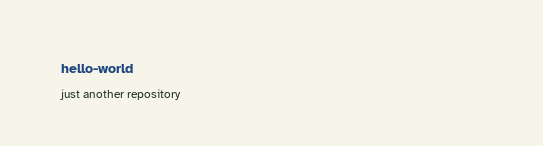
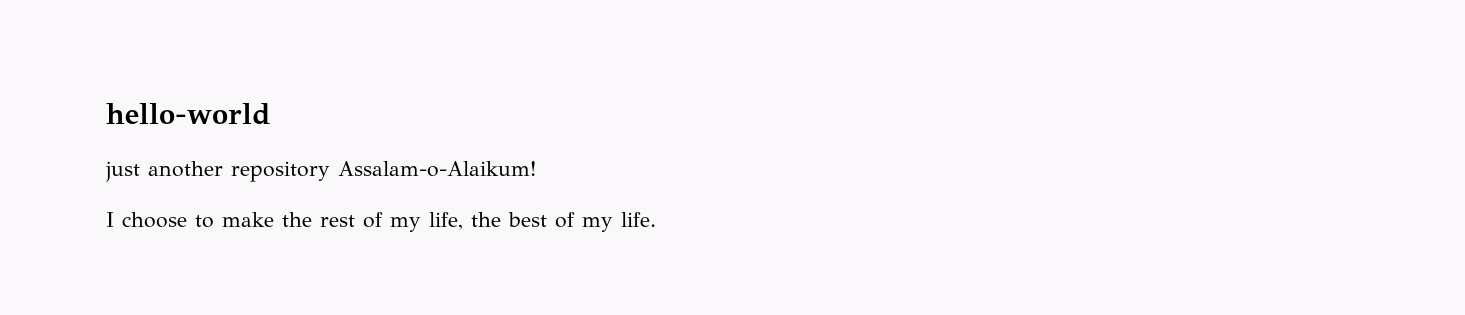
(182, 94) none -> [338,161,536,177] [106,212,656,232] Assalam-o-Alaikum! // I choose to make the rest of my life, the best of my life.

